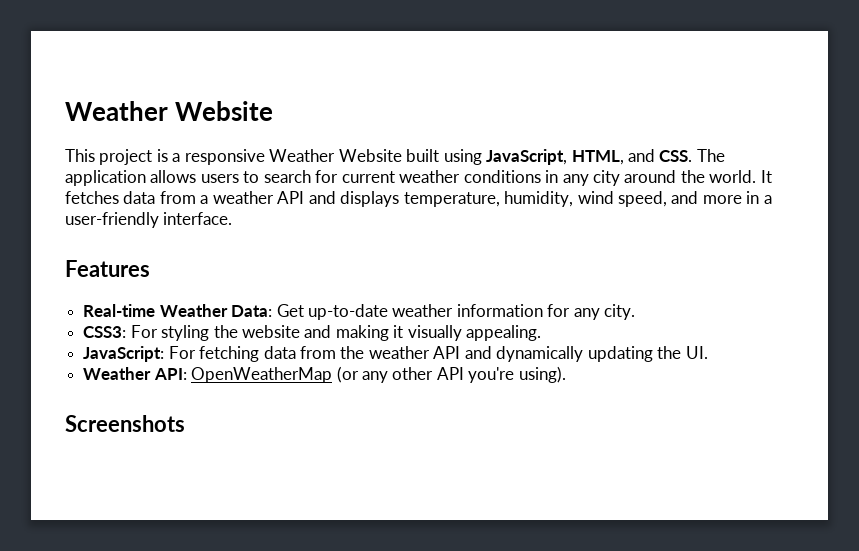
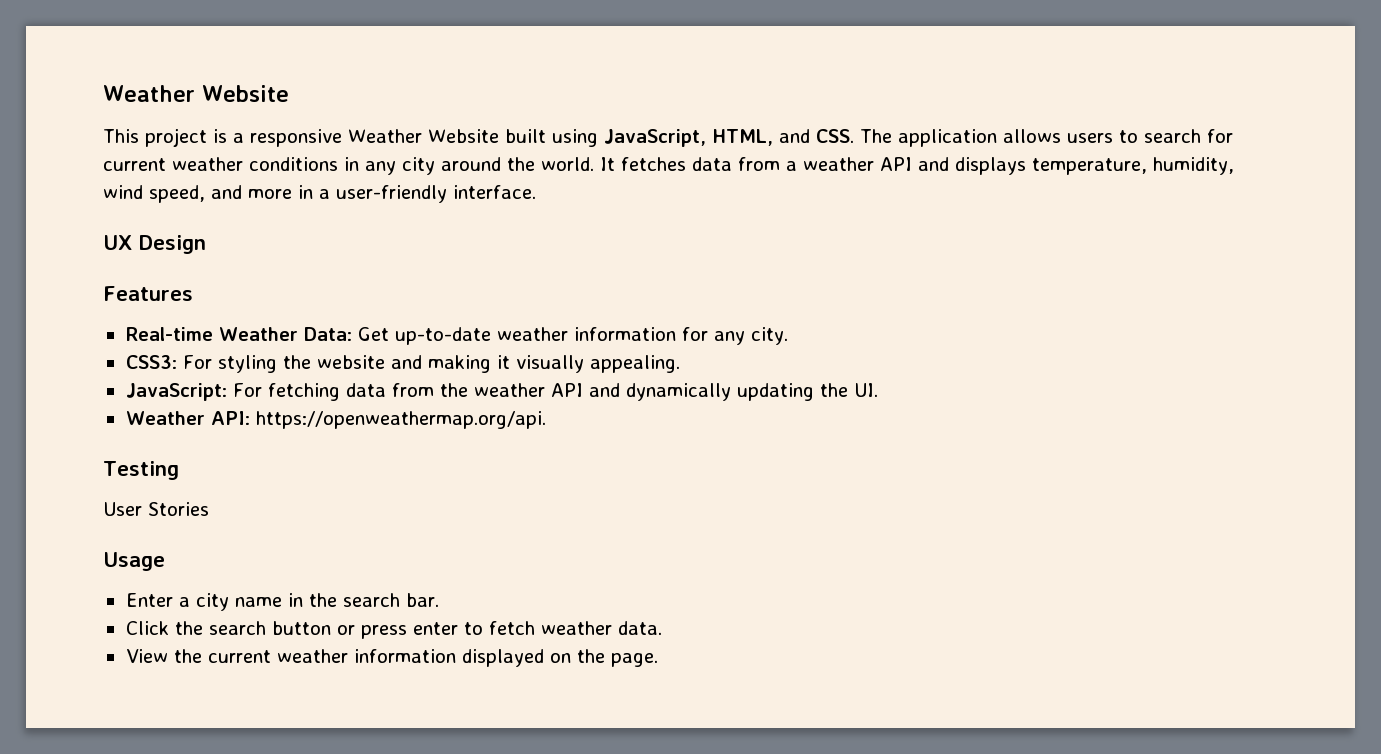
(233, 218) none -> [103,235,206,254] // UX Design
[191,366,566,383] [65,415,185,432] OpenWeatherMap (or any other API you're using). // Screenshots -> [255,411,546,429] [103,461,179,480] [103,502,209,516] [103,552,165,571] [125,593,439,611] [125,621,662,639] [125,649,658,667] https://openweathermap.org/api. // Testing // User Stories // Usage // Enter a city name in the search bar. // Click the search button or press enter to fetch weather data. // View the current weather information displayed on the page.

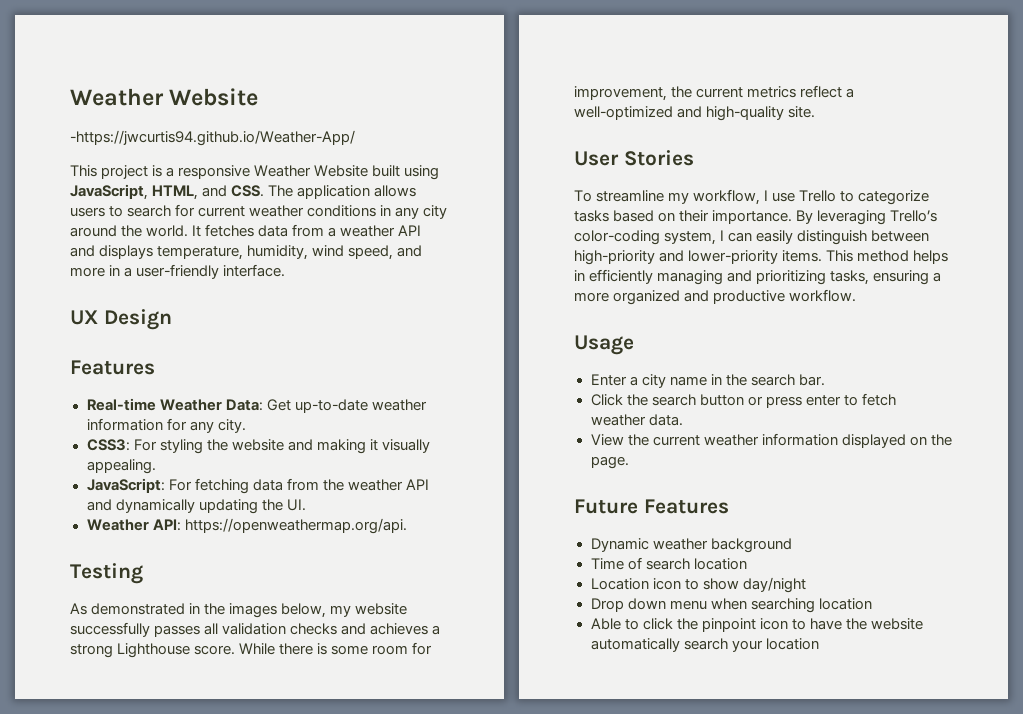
[103,85,289,102] Weather Website -> [70,88,259,106] [70,130,355,146] Weather Website // -https://jwcurtis94.github.io/Weather-App/
[103,502,209,516] User Stories -> [70,603,408,618] [70,622,441,637] [70,642,433,658] [574,85,855,101] [574,106,816,121] [574,150,694,166] [574,189,930,205] [574,210,938,225] [574,230,930,245] [574,250,949,265] [574,269,942,285] [574,289,857,305] As demonstrated in the images below, my website successfully passes all validation checks and achieves a strong Lighthouse score. While there is some room for improvement, the current metrics reflect a well-optimized and high-quality site. // User Stories // To streamline my workflow, I use Trello to categorize tasks based on their importance. By leveraging Trello’s color-coding system, I can easily distinguish between high-priority and lower-priority items. This method helps in efficiently managing and prioritizing tasks, ensuring a more organized and productive workflow.
(658, 660) none -> [574,499,729,514] [590,538,792,553] [590,557,747,570] [590,577,806,593] [590,598,872,613] [590,618,923,632] [590,638,819,652] // Future Features // Dynamic weather background // Time of search location // Location icon to show day/night // Drop down menu when searching location // Able to click the pinpoint icon to have the website automatically search your location

